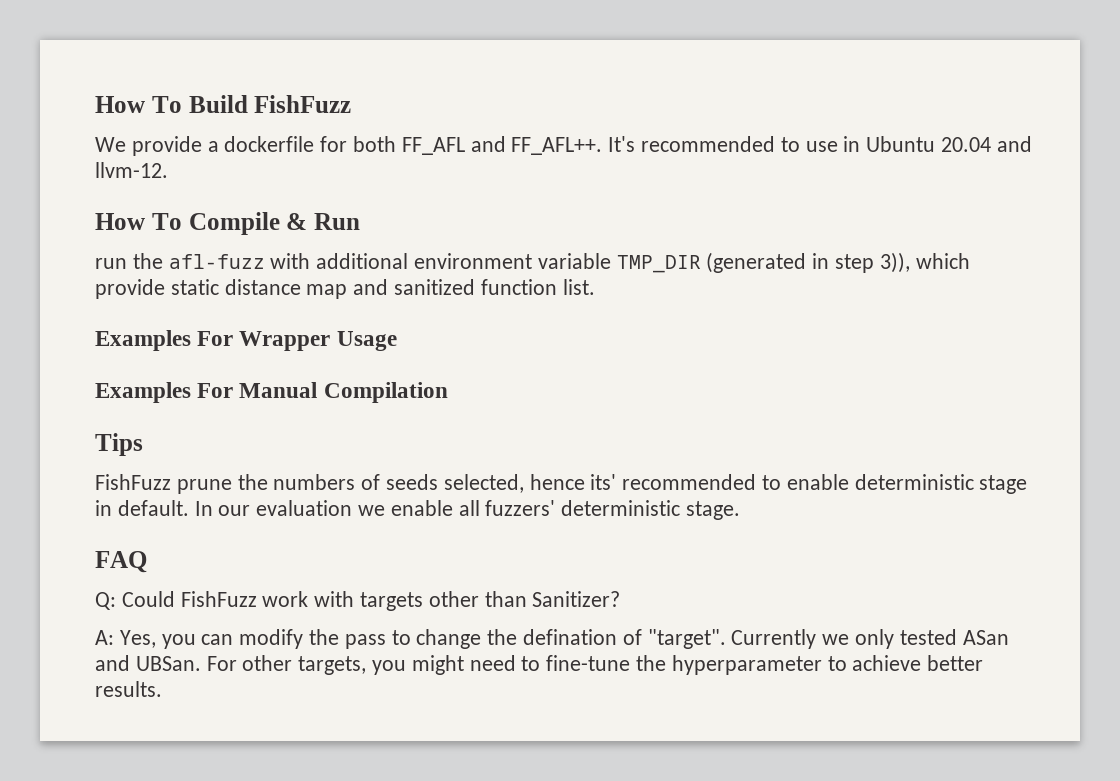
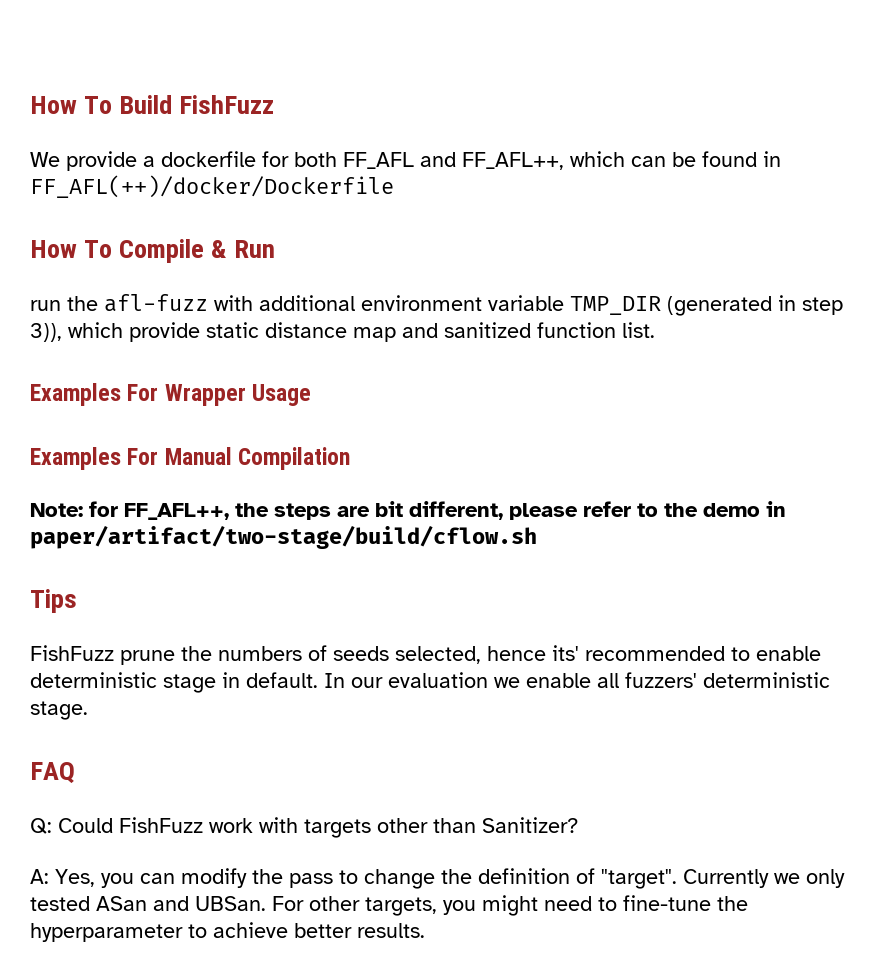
[511,136,1032,155] [95,162,168,178] FF_AFL++. It's recommended to use in Ubuntu 20.04 and llvm-12. -> [462,151,781,170] [30,175,394,198] FF_AFL++, which can be found in FF_AFL(++)/docker/Dockerfile
(448, 392) none -> [30,501,786,520] [30,525,537,549] // Note: for FF_AFL++, the steps are bit different, please refer to the demo in paper/artifact/two-stage/build/cflow.sh
[523,629,618,645] defination -> [478,868,570,884] definition

